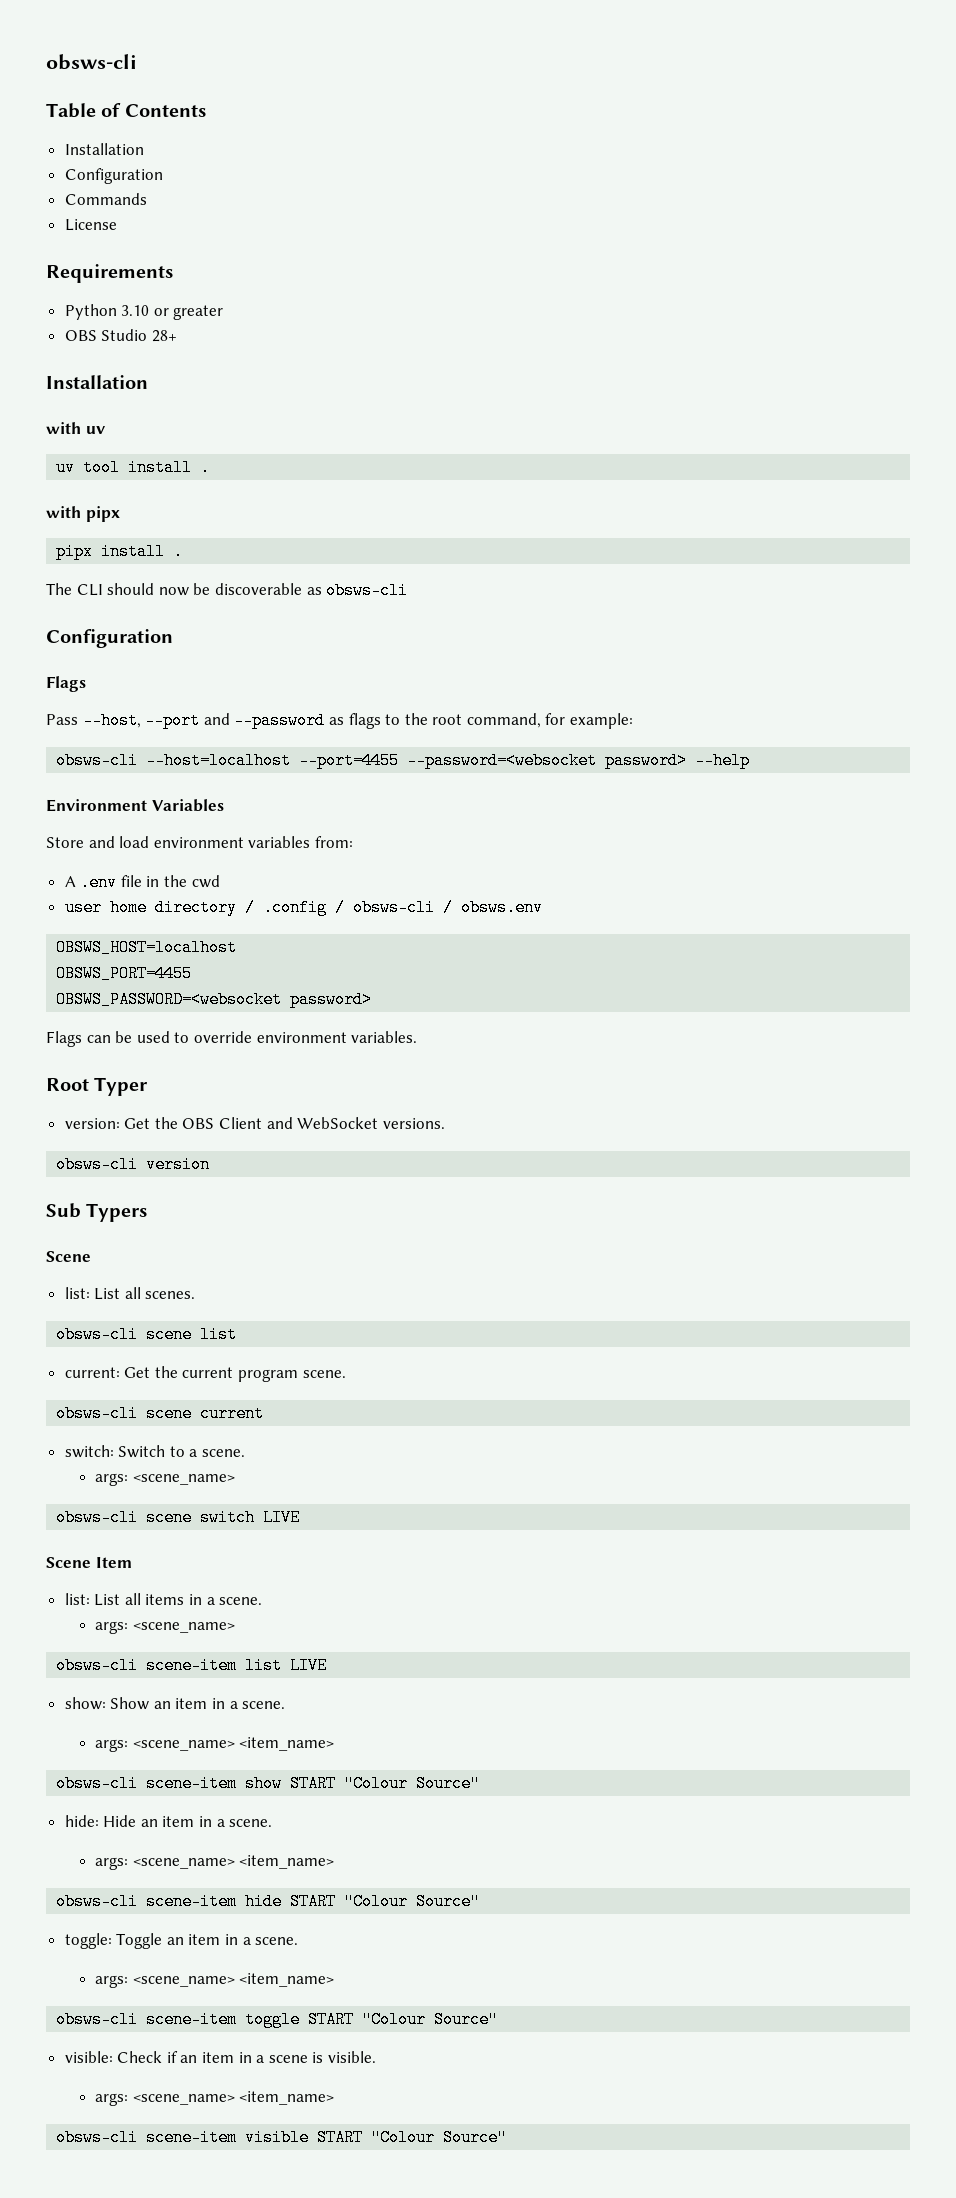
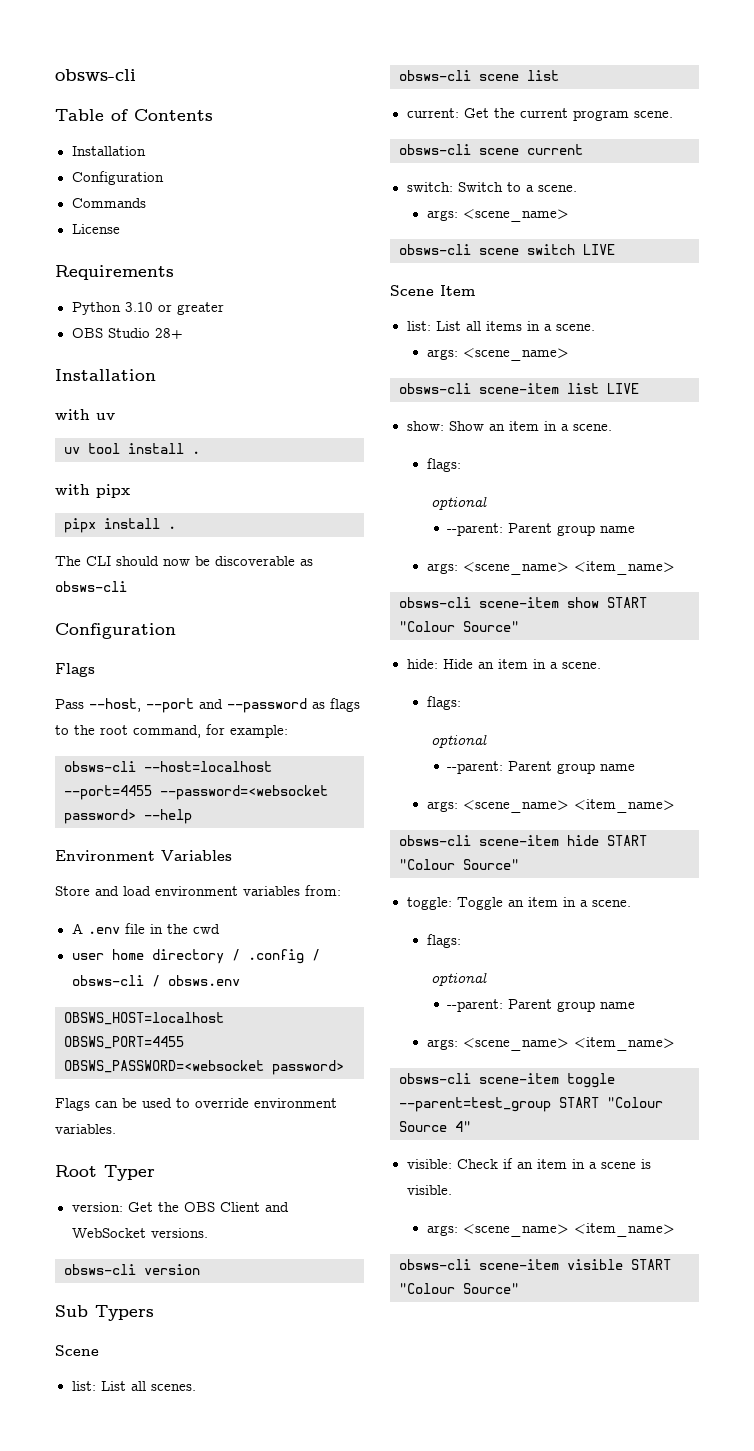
(286, 1705) none -> [426,458,461,472] [430,496,487,510] [447,523,636,536] // flags: // optional // --parent: Parent group name
(273, 1823) none -> [426,696,461,710] [430,734,487,748] [447,761,636,774] // flags: // optional // --parent: Parent group name
(299, 1941) none -> [426,934,461,948] [430,972,487,986] [447,999,636,1012] // flags: // optional // --parent: Parent group name
[308,2011,499,2028] START "Colour Source" -> [399,1097,663,1112] [399,1121,471,1132] --parent=test_group START "Colour Source 4"

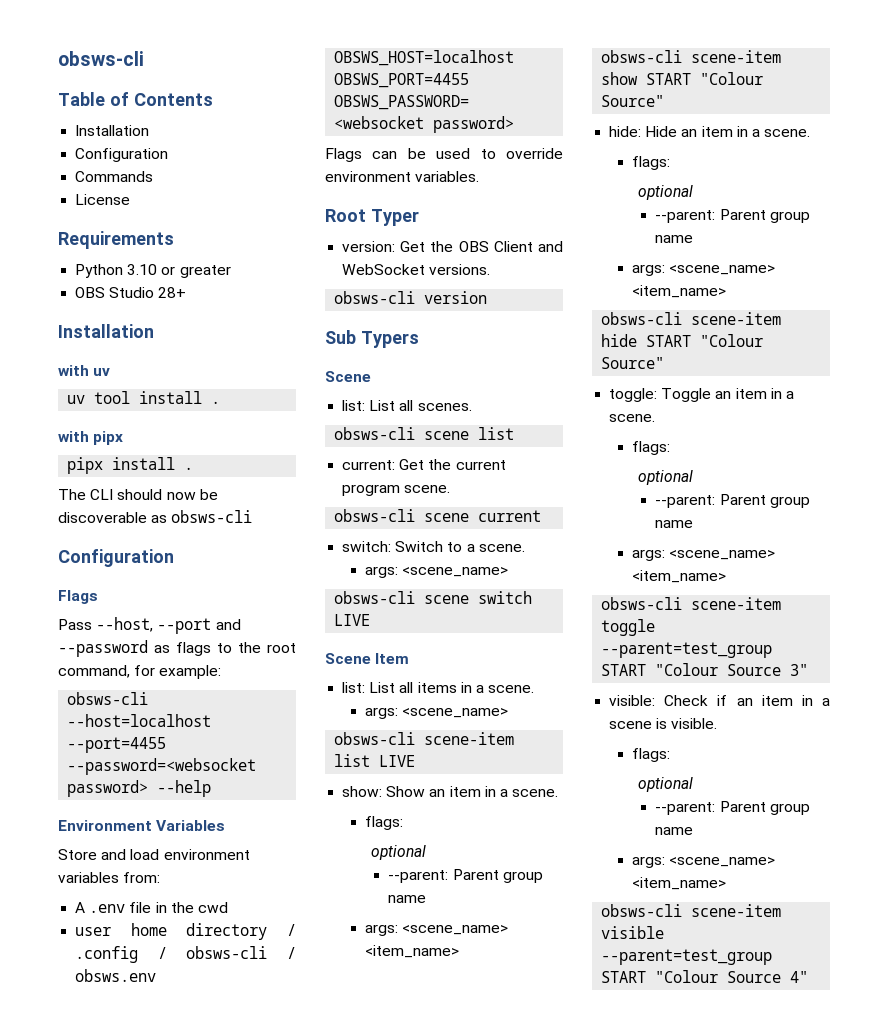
[455,1121,471,1132] 4" -> [790,664,809,676] 3"
(452, 1190) none -> [632,748,671,762] [638,777,694,792] [655,801,810,815] [655,827,694,835] // flags: // optional // --parent: Parent group name
[631,1259,671,1270] [399,1283,519,1294] START "Colour Source" -> [601,949,773,965] [601,970,809,983] --parent=test_group START "Colour Source 4"

